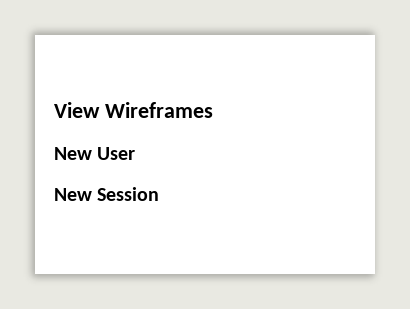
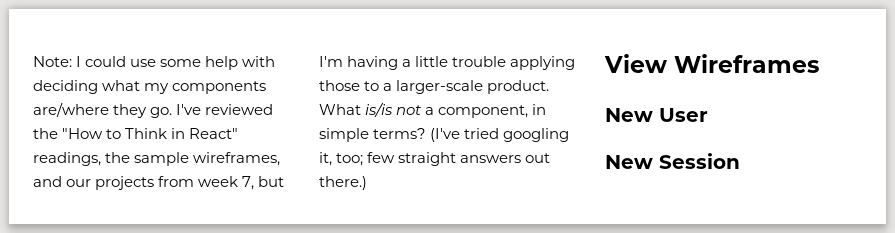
(54, 110) none -> [33,56,276,70] [33,80,267,94] [33,102,274,118] [33,128,239,139] [33,152,281,166] [33,176,285,190] [319,56,576,70] [319,80,550,94] [319,102,547,118] [319,128,570,142] [319,152,551,166] [319,176,367,190] Note: I could use some help with deciding what my components are/where they go. I've reviewed the "How to Think in React" readings, the sample wireframes, and our projects from week 7, but I'm having a little trouble applying those to a larger-scale product. What is/is not a component, in simple terms? (I've tried googling it, too; few straight answers out there.) //

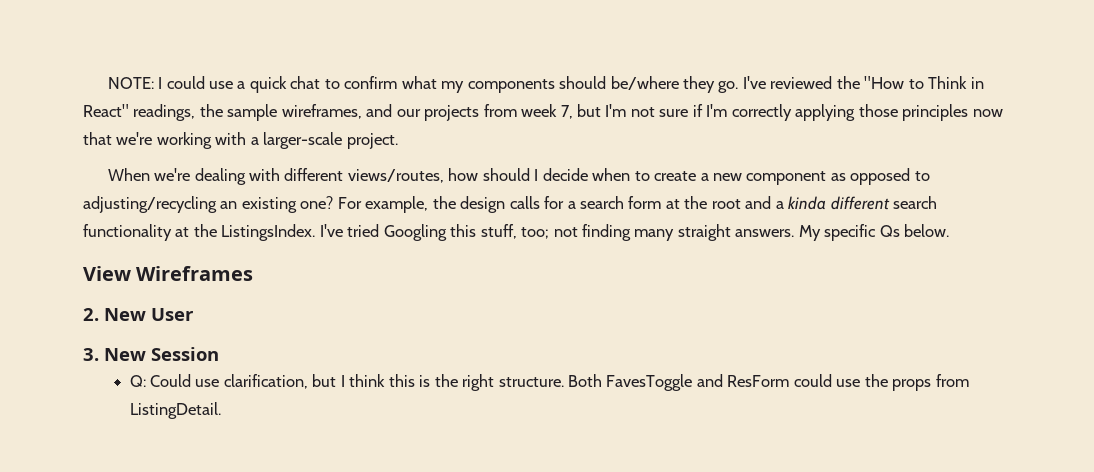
[33,56,72,67] Note: -> [107,77,154,89] NOTE:
[160,56,276,70] [33,80,98,94] some help with deciding -> [237,76,398,93] a quick chat to confirm
[33,102,109,117] are/where -> [559,76,679,90] should be/where
[347,56,576,70] [319,80,550,94] [319,102,547,118] [319,128,570,142] [319,152,551,166] [319,176,367,190] having a little trouble applying those to a larger-scale product. What is/is not a component, in simple terms? (I've tried googling it, too; few straight answers out there.) -> [630,104,1003,121] [83,132,398,149] [107,168,930,185] [83,196,938,213] [83,224,950,241] not sure if I'm correctly applying those principles now that we're working with a larger-scale project. // When we're dealing with different views/routes, how should I decide when to create a new component as opposed to adjusting/recycling an existing one? For example, the design calls for a search form at the root and a kinda different search functionality at the ListingsIndex. I've tried Googling this stuff, too; not finding many straight answers. My specific Qs below.
(819, 63) none -> [83,308,99,321] 2.
(708, 115) none -> [83,348,99,361] 3.
(740, 161) none -> [129,374,969,391] [129,402,221,419] // Q: Could use clarification, but I think this is the right structure. Both FavesToggle and ResForm could use the props from ListingDetail.

